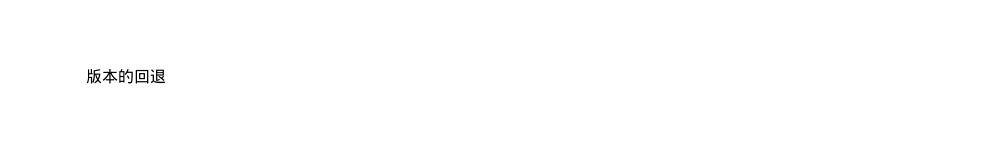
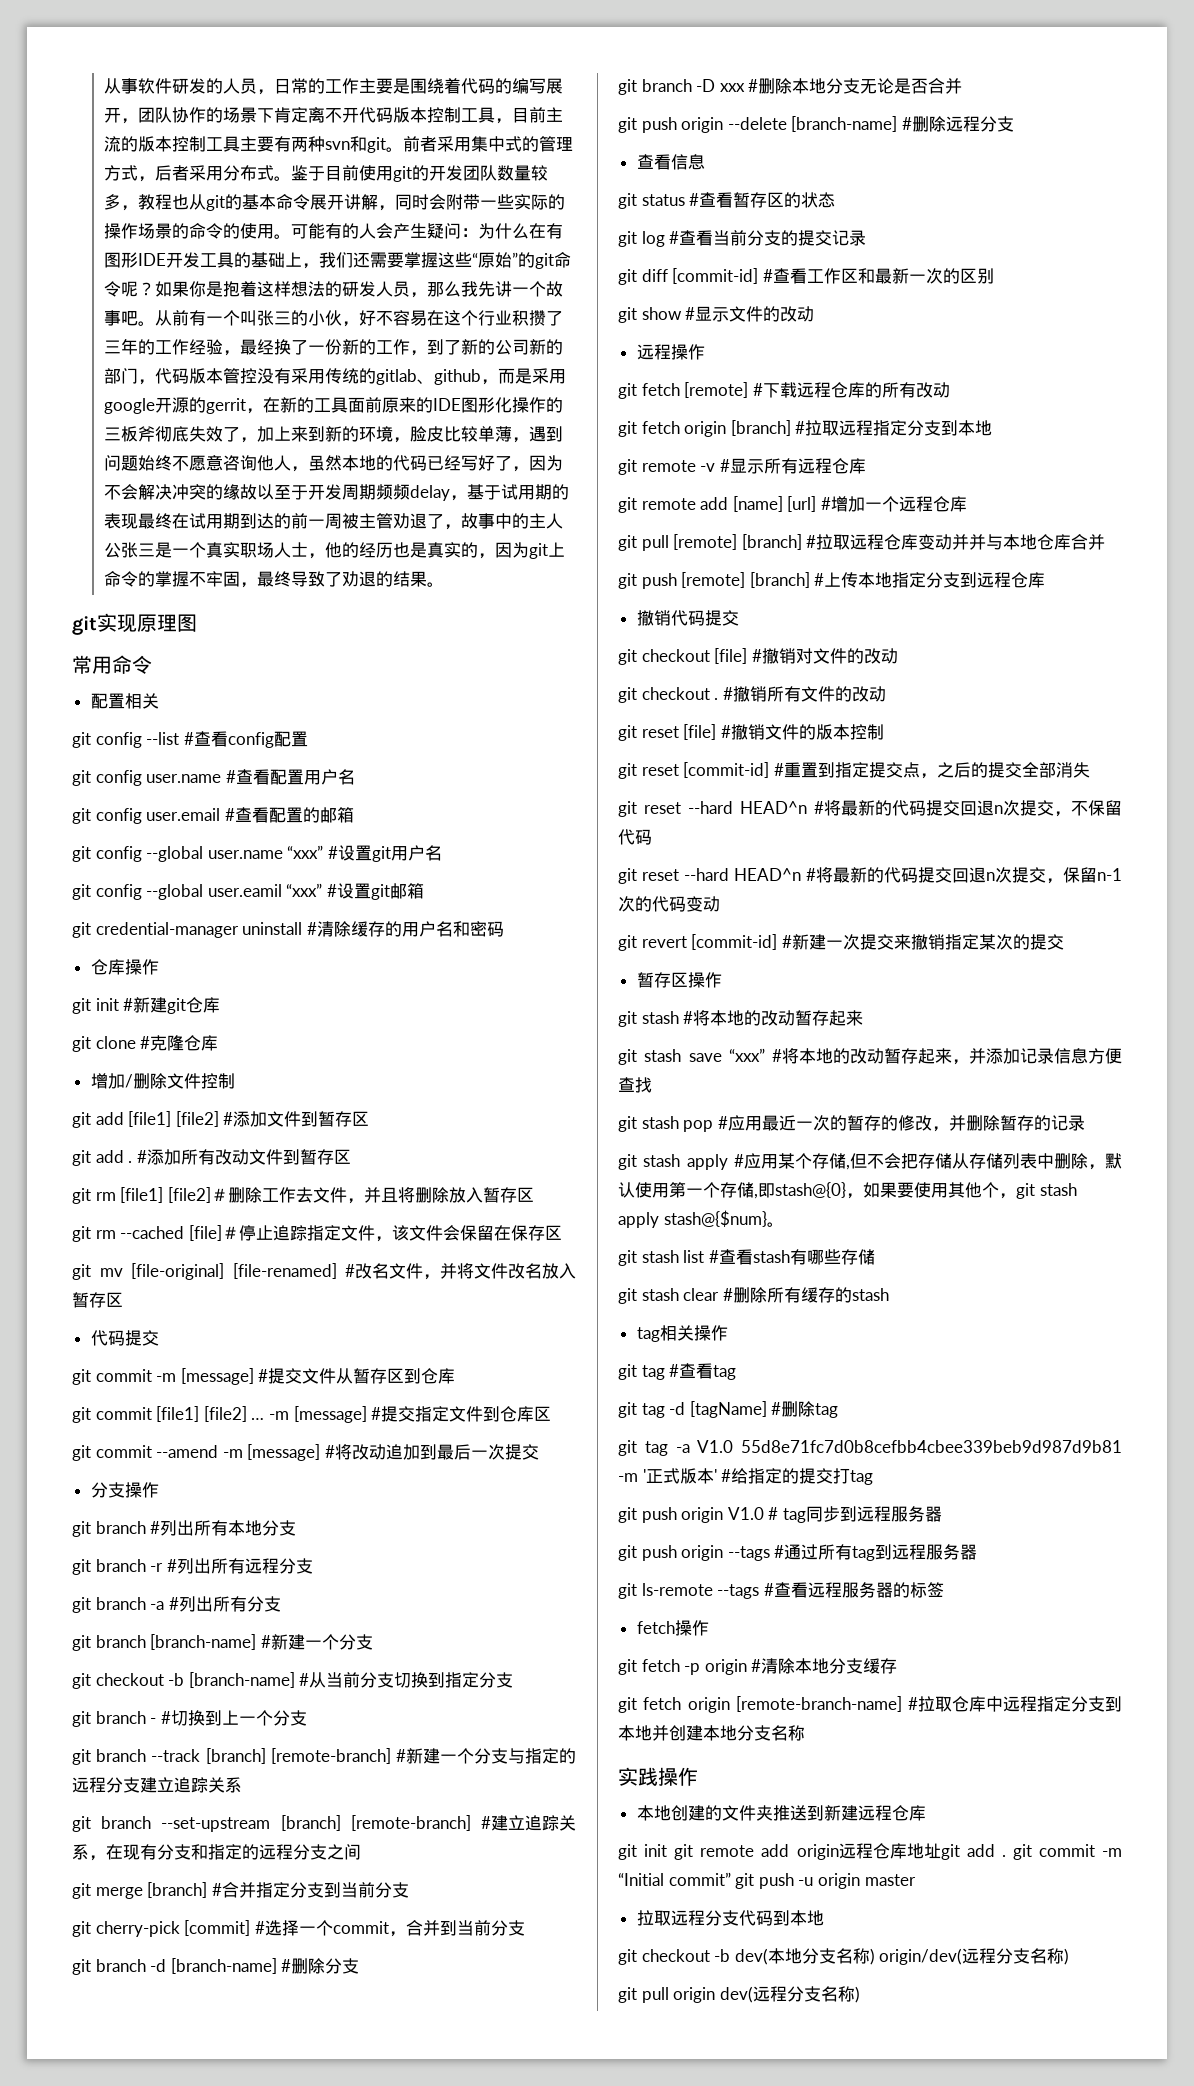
[86,69,166,84] 版本的回退 -> [103,78,563,95] [103,107,563,124] [103,136,573,153] [103,165,548,182] [103,194,565,211] [103,223,563,239] [103,252,571,269] [103,281,563,298] [103,310,563,327] [103,338,563,356] [103,368,566,385] [103,397,563,414] [103,426,563,443] [103,455,563,472] [103,484,569,501] [103,513,563,530] [103,542,565,559] [103,571,444,588] [72,613,197,635] [72,655,152,674] [90,693,159,709] [72,731,308,748] [72,769,355,786] [72,807,354,824] [72,845,442,862] [72,883,424,900] [72,921,504,938] [90,959,159,975] [72,997,221,1014] [72,1035,219,1052] [90,1073,235,1089] [72,1111,370,1128] [72,1149,351,1166] [72,1187,534,1204] [72,1225,562,1242] [72,1263,576,1280] [72,1292,123,1308] [90,1330,159,1346] [72,1368,456,1385] [72,1406,552,1423] [72,1444,539,1461] [90,1482,159,1498] [72,1520,297,1537] [72,1558,313,1575] [72,1596,281,1613] [72,1634,373,1651] [72,1672,514,1689] [72,1710,307,1727] [72,1748,576,1765] [72,1777,242,1793] [72,1815,576,1832] [72,1844,361,1861] [72,1882,409,1899] [72,1920,525,1937] [72,1958,360,1975] [618,78,963,95] [618,116,1014,133] [636,154,705,170] [618,192,836,209] [618,230,867,247] [618,268,994,285] [618,306,815,323] [636,344,705,360] [618,382,950,399] [618,420,993,437] [618,458,866,475] [618,496,967,513] [618,534,1106,551] [618,572,1046,589] [636,610,739,626] [618,648,898,665] [618,686,886,703] [618,724,884,741] [618,762,1090,779] [618,800,1122,817] [618,829,652,845] [618,867,1122,884] [618,896,720,912] [618,934,1064,951] [636,972,722,988] [618,1010,864,1027] [618,1048,1122,1065] [618,1077,652,1093] [618,1115,1085,1132] [618,1153,1122,1170] [618,1182,1077,1199] [618,1210,784,1228] [618,1249,875,1266] [618,1287,889,1304] [636,1325,728,1342] [618,1363,737,1380] [618,1401,839,1418] [618,1440,1122,1456] [618,1468,874,1485] [618,1506,942,1523] [618,1544,978,1561] [618,1582,944,1599] [636,1620,709,1636] [618,1658,898,1675] [618,1696,1122,1713] [618,1725,805,1741] [618,1767,698,1786] [636,1805,926,1821] [618,1843,1122,1860] [618,1872,916,1889] [636,1910,824,1926] [618,1948,1070,1965] [618,1986,860,2003] 从事软件研发的人员，日常的工作主要是围绕着代码的编写展开，团队协作的场景下肯定离不开代码版本控制工具，目前主流的版本控制工具主要有两种svn和git。前者采用集中式的管理方式，后者采用分布式。鉴于目前使用git的开发团队数量较多，教程也从git的基本命令展开讲解，同时会附带一些实际的操作场景的命令的使用。可能有的人会产生疑问：为什么在有图形IDE开发工具的基础上，我们还需要掌握这些“原始”的git命令呢？如果你是抱着这样想法的研发人员，那么我先讲一个故事吧。从前有一个叫张三的小伙，好不容易在这个行业积攒了三年的工作经验，最经换了一份新的工作，到了新的公司新的部门，代码版本管控没有采用传统的gitlab、github，而是采用google开源的gerrit，在新的工具面前原来的IDE图形化操作的三板斧彻底失效了，加上来到新的环境，脸皮比较单薄，遇到问题始终不愿意咨询他人，虽然本地的代码已经写好了，因为不会解决冲突的缘故以至于开发周期频频delay，基于试用期的表现最终在试用期到达的前一周被主管劝退了，故事中的主人公张三是一个真实职场人士，他的经历也是真实的，因为git上命令的掌握不牢固，最终导致了劝退的结果。 // git实现原理图 // 常用命令 // 配置相关 // git config --list #查看config配置 // git config user.name #查看配置用户名 // git config user.email #查看配置的邮箱 // git config --global user.name “xxx” #设置git用户名 // git config --global user.eamil “xxx” #设置git邮箱 // git credential-manager uninstall #清除缓存的用户名和密码 // 仓库操作 // git init #新建git仓库 // git clone #克隆仓库 // 增加/删除文件控制 // git add [file1] [file2] #添加文件到暂存区 // git add . #添加所有改动文件到暂存区 // git rm [file1] [file2]＃删除工作去文件，并且将删除放入暂存区 // git rm --cached [file]＃停止追踪指定文件，该文件会保留在保存区 // git mv [file-original] [file-renamed] #改名文件，并将文件改名放入暂存区 // 代码提交 // git commit -m [message] #提交文件从暂存区到仓库 // git commit [file1] [file2] … -m [message] #提交指定文件到仓库区 // git commit --amend -m [message] #将改动追加到最后一次提交 // 分支操作 // git branch #列出所有本地分支 // git branch -r #列出所有远程分支 // git branch -a #列出所有分支 // git branch [branch-name] #新建一个分支 // git checkout -b [branch-name] #从当前分支切换到指定分支 // git branch - #切换到上一个分支 // git branch --track [branch] [remote-branch] #新建一个分支与指定的远程分支建立追踪关系 // git branch --set-upstream [branch] [remote-branch] #建立追踪关系，在现有分支和指定的远程分支之间 // git merge [branch] #合并指定分支到当前分支 // git cherry-pick [commit] #选择一个commit，合并到当前分支 // git branch -d [branch-name] #删除分支 // git branch -D xxx #删除本地分支无论是否合并 // git push origin --delete [branch-name] #删除远程分支 // 查看信息 // git status #查看暂存区的状态 // git log #查看当前分支的提交记录 // git diff [commit-id] #查看工作区和最新一次的区别 // git show #显示文件的改动 // 远程操作 // git fetch [remote] #下载远程仓库的所有改动 // git fetch origin [branch] #拉取远程指定分支到本地 // git remote -v #显示所有远程仓库 // git remote add [name] [url] #增加一个远程仓库 // git pull [remote] [branch] #拉取远程仓库变动并并与本地仓库合并 // git push [remote] [branch] #上传本地指定分支到远程仓库 // 撤销代码提交 // git checkout [file] #撤销对文件的改动 // git checkout . #撤销所有文件的改动 // git reset [file] #撤销文件的版本控制 // git reset [commit-id] #重置到指定提交点，之后的提交全部消失 // git reset --hard HEAD^n #将最新的代码提交回退n次提交，不保留代码 // git reset --hard HEAD^n #将最新的代码提交回退n次提交，保留n-1次的代码变动 // git revert [commit-id] #新建一次提交来撤销指定某次的提交 // 暂存区操作 // git stash #将本地的改动暂存起来 // git stash save “xxx” #将本地的改动暂存起来，并添加记录信息方便查找 // git stash pop #应用最近一次的暂存的修改，并删除暂存的记录 // git stash apply #应用某个存储,但不会把存储从存储列表中删除，默认使用第一个存储,即stash@{0}，如果要使用其他个，git stash apply stash@{$num}。 // git stash list #查看stash有哪些存储 // git stash clear #删除所有缓存的stash // tag相关操作 // git tag #查看tag // git tag -d [tagName] #删除tag // git tag -a V1.0 55d8e71fc7d0b8cefbb4cbee339beb9d987d9b81 -m '正式版本' #给指定的提交打tag // git push origin V1.0 # tag同步到远程服务器 // git push origin --tags #通过所有tag到远程服务器 // git ls-remote --tags #查看远程服务器的标签 // fetch操作 // git fetch -p origin #清除本地分支缓存 // git fetch origin [remote-branch-name] #拉取仓库中远程指定分支到本地并创建本地分支名称 // 实践操作 // 本地创建的文件夹推送到新建远程仓库 // git init git remote add origin远程仓库地址git add . git commit -m “Initial commit” git push -u origin master // 拉取远程分支代码到本地 // git checkout -b dev(本地分支名称) origin/dev(远程分支名称) // git pull origin dev(远程分支名称)

